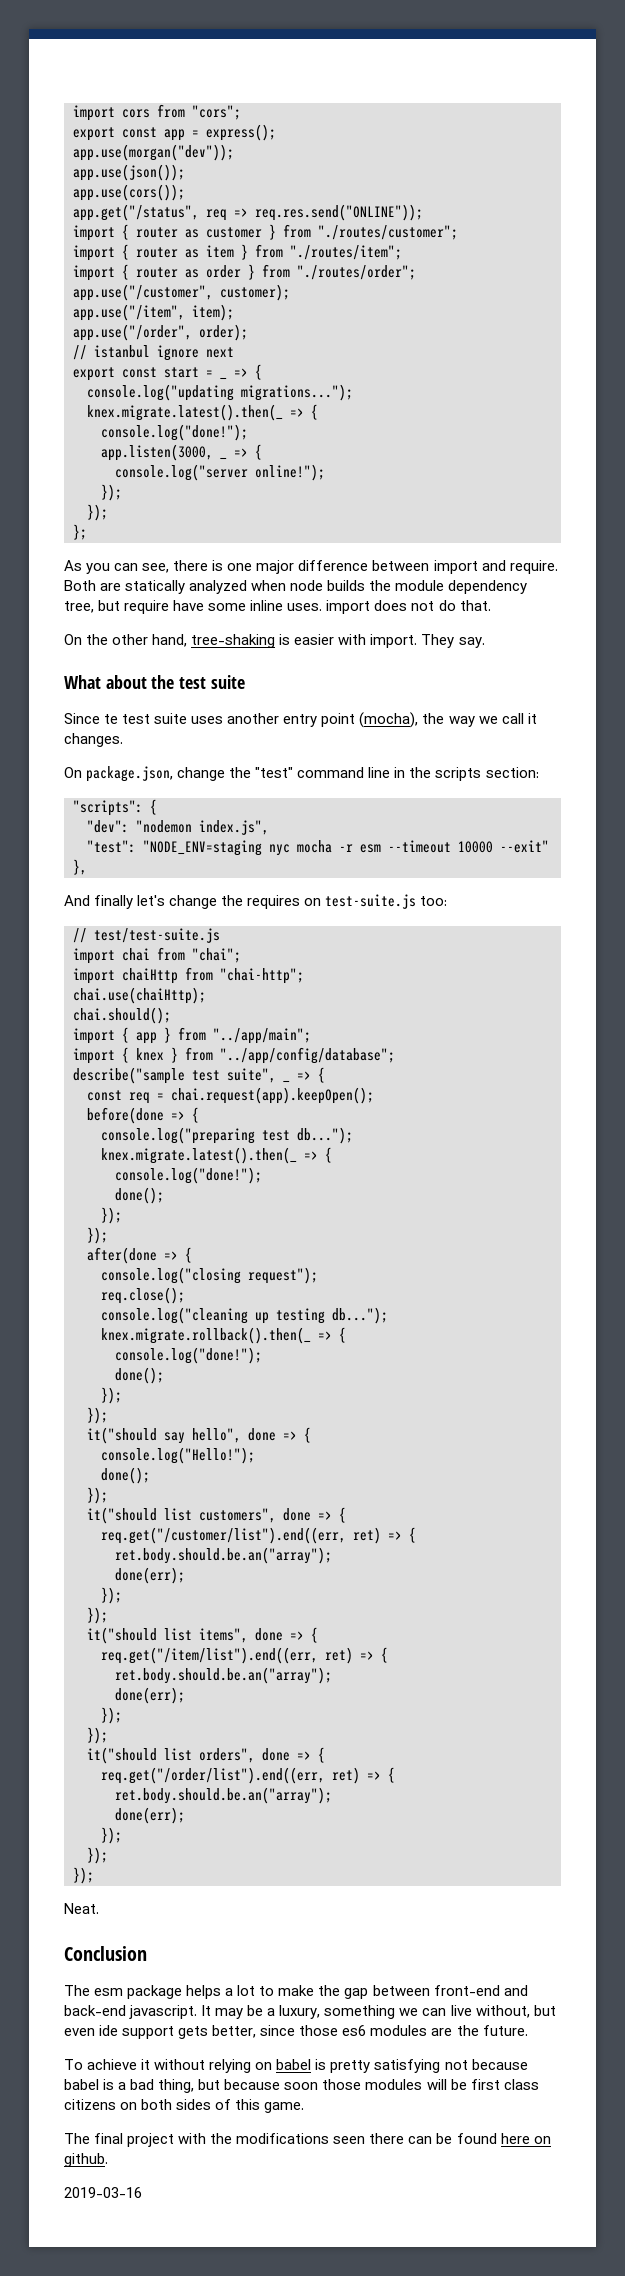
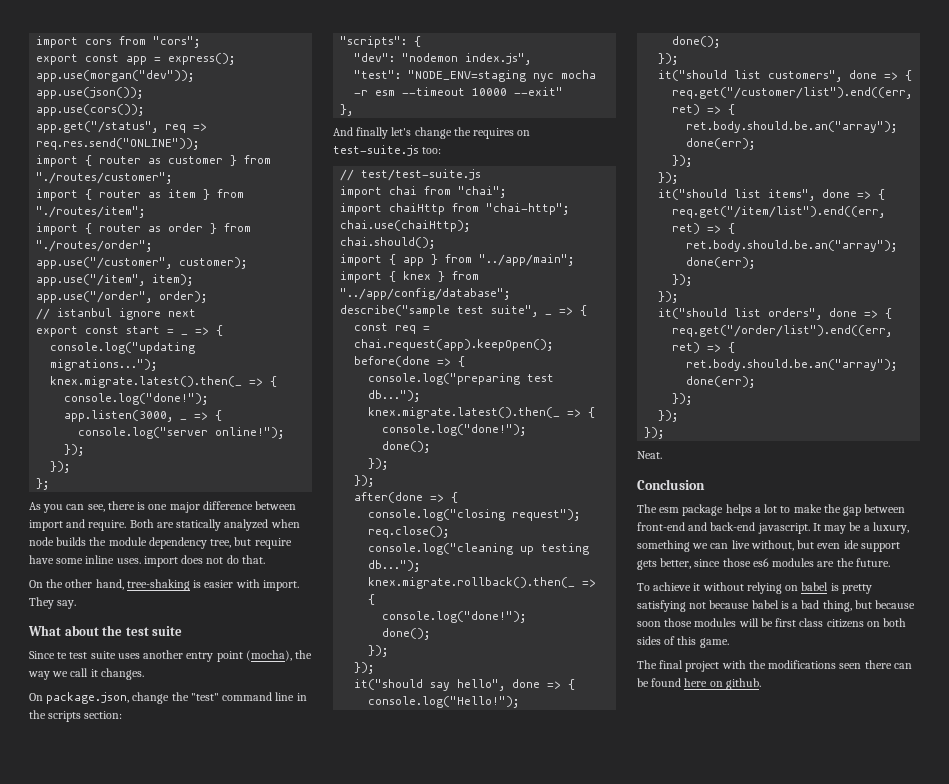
[64,2187,142,2198] // 2019-03-16 -> (761, 684) none

